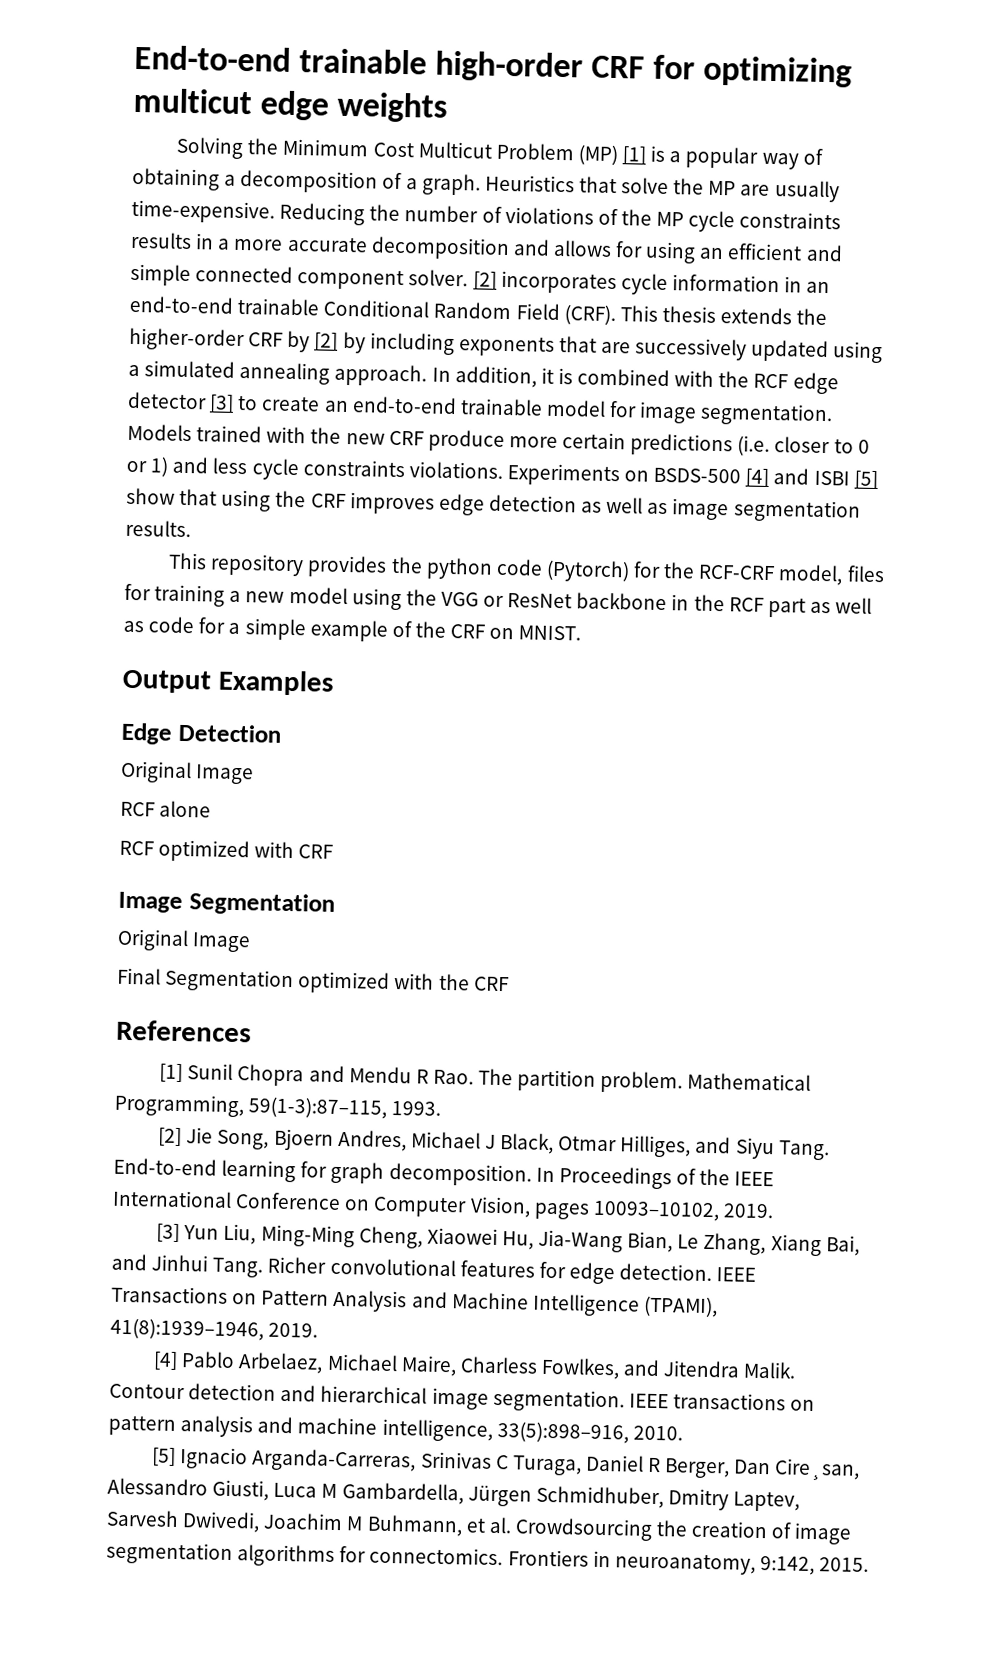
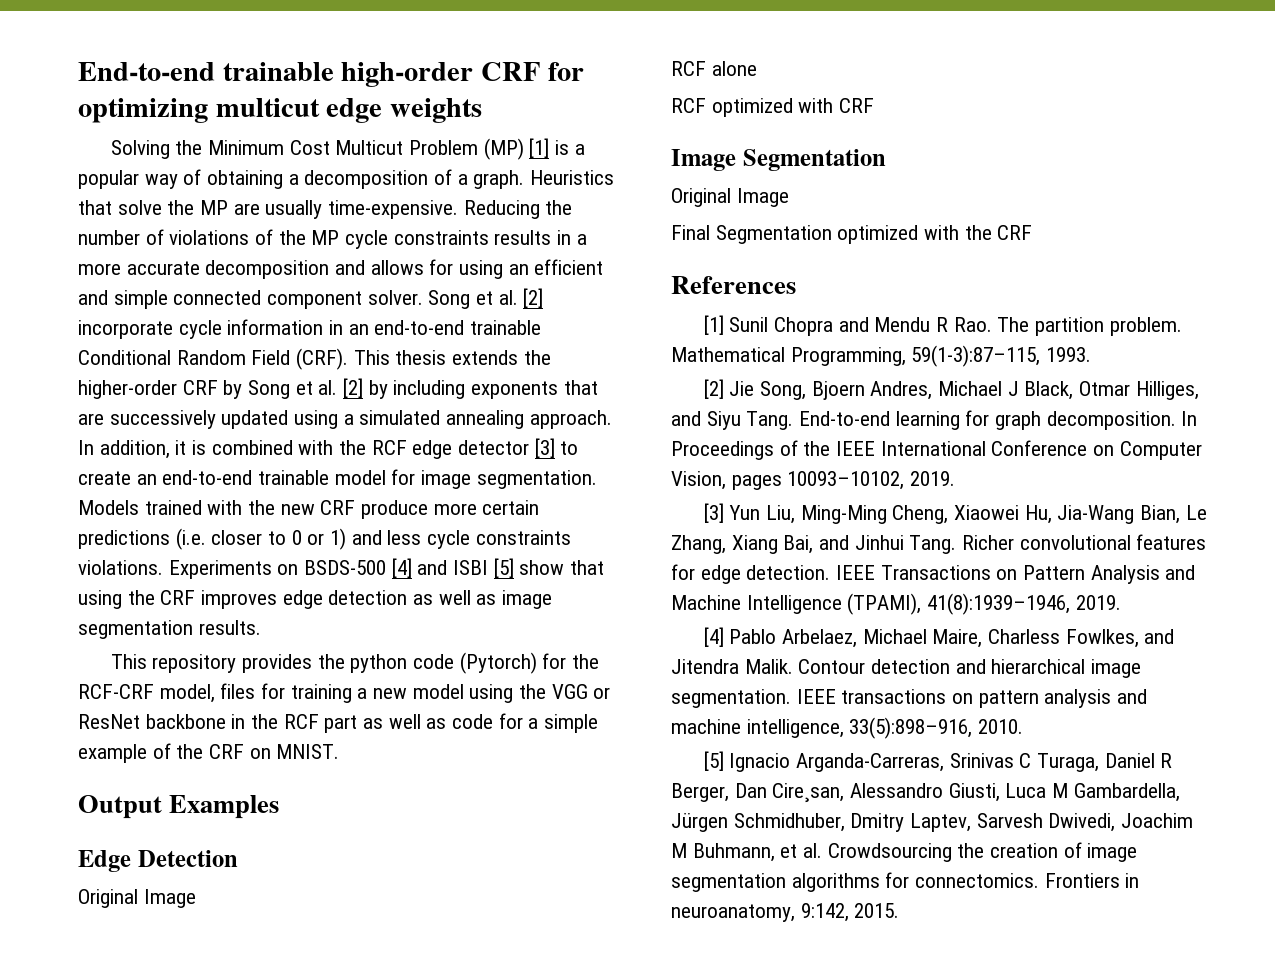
[472,270,617,295] [2] incorporates -> [428,288,544,309] [78,320,173,339] Song et al. [2] incorporate
(311, 341) none -> [248,380,338,399] Song et al.

